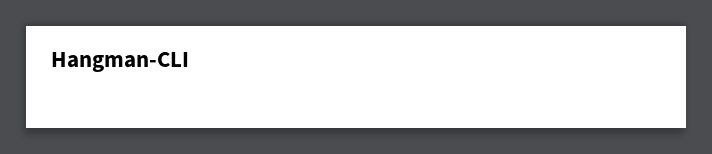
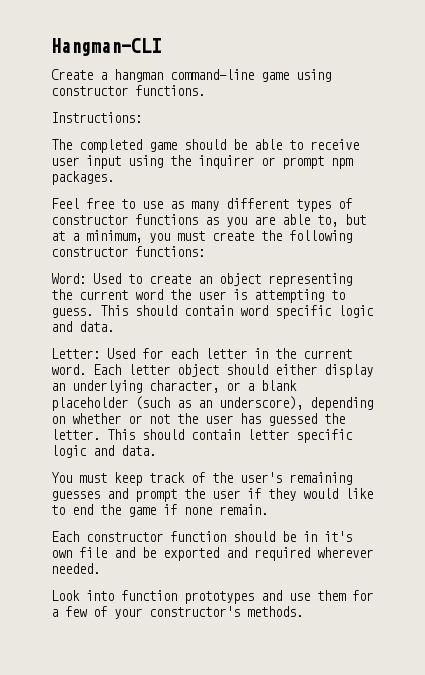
(189, 62) none -> [51,69,331,82] [51,85,205,96] [51,112,142,123] [51,139,359,153] [51,155,353,169] [51,171,114,185] [51,198,352,212] [51,214,366,227] [51,230,352,243] [51,246,205,257] [51,273,352,287] [51,289,345,303] [51,305,374,319] [51,321,114,332] [51,348,352,359] [51,364,373,378] [51,380,297,393] [51,396,373,411] [51,413,345,426] [51,429,353,443] [51,445,156,458] [51,472,352,486] [51,488,373,502] [51,504,268,517] [51,531,352,542] [51,547,373,561] [51,563,100,574] [51,590,373,604] [51,606,303,619] // Create a hangman command-line game using constructor functions. // Instructions: // The completed game should be able to receive user input using the inquirer or prompt npm packages. // Feel free to use as many different types of constructor functions as you are able to, but at a minimum, you must create the following constructor functions: // Word: Used to create an object representing the current word the user is attempting to guess. This should contain word specific logic and data. // Letter: Used for each letter in the current word. Each letter object should either display an underlying character, or a blank placeholder (such as an underscore), depending on whether or not the user has guessed the letter. This should contain letter specific logic and data. // You must keep track of the user's remaining guesses and prompt the user if they would like to end the game if none remain. // Each constructor function should be in it's own file and be exported and required wherever needed. // Look into function prototypes and use them for a few of your constructor's methods.

